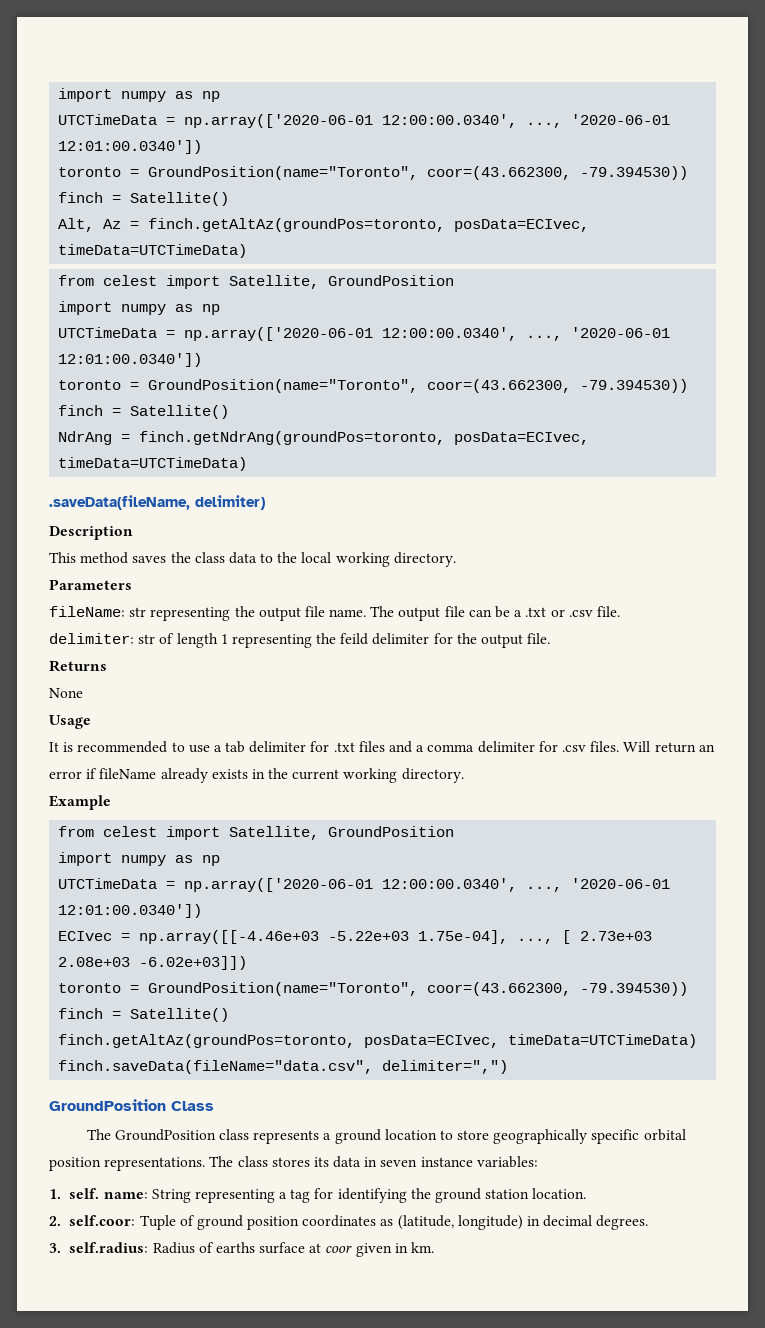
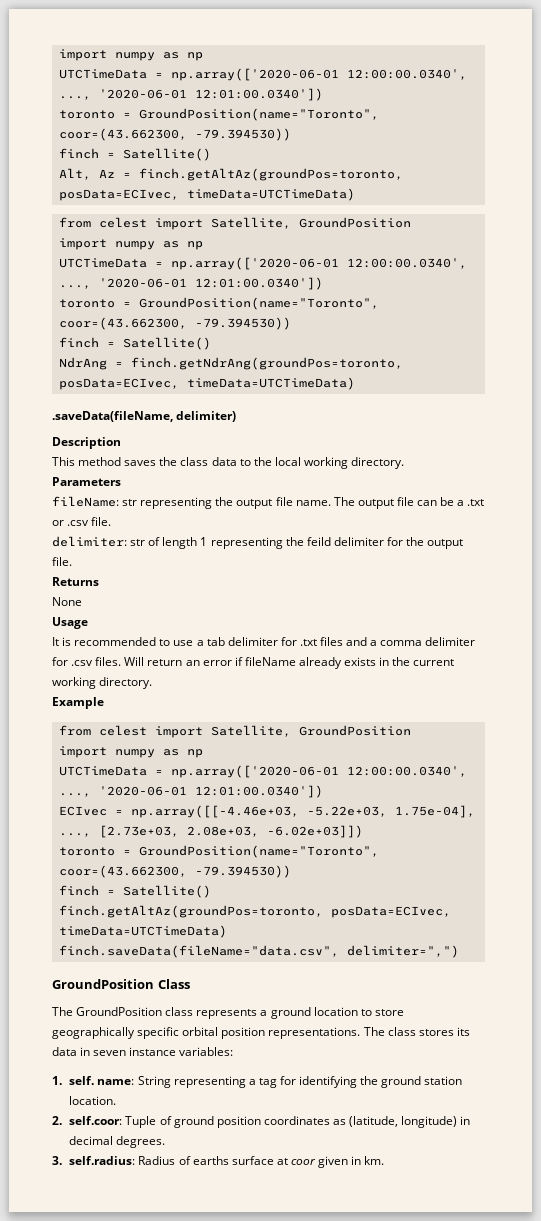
[139,930,653,944] [58,957,131,967] np.array([[-4.46e+03 -5.22e+03 1.75e-04], ..., [ 2.73e+03 2.08e+03 -> [130,805,475,818] [58,825,259,838] np.array([[-4.46e+03, -5.22e+03, 1.75e-04], ..., [2.73e+03, 2.08e+03,

